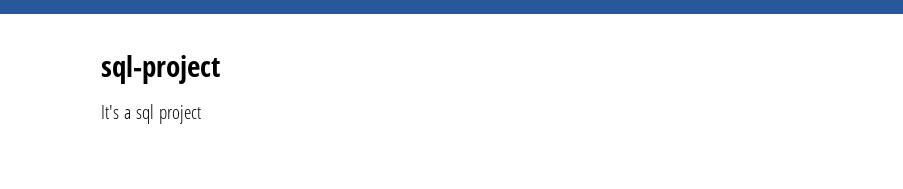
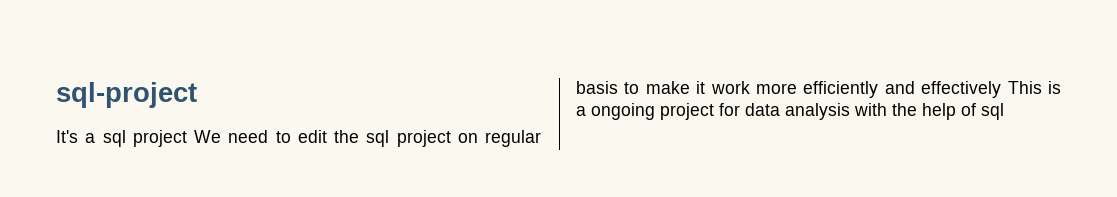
(201, 114) none -> [194,130,541,147] [576,81,1061,98] [576,103,1004,120] We need to edit the sql project on regular basis to make it work more efficiently and effectively This is a ongoing project for data analysis with the help of sql

